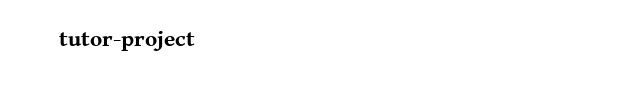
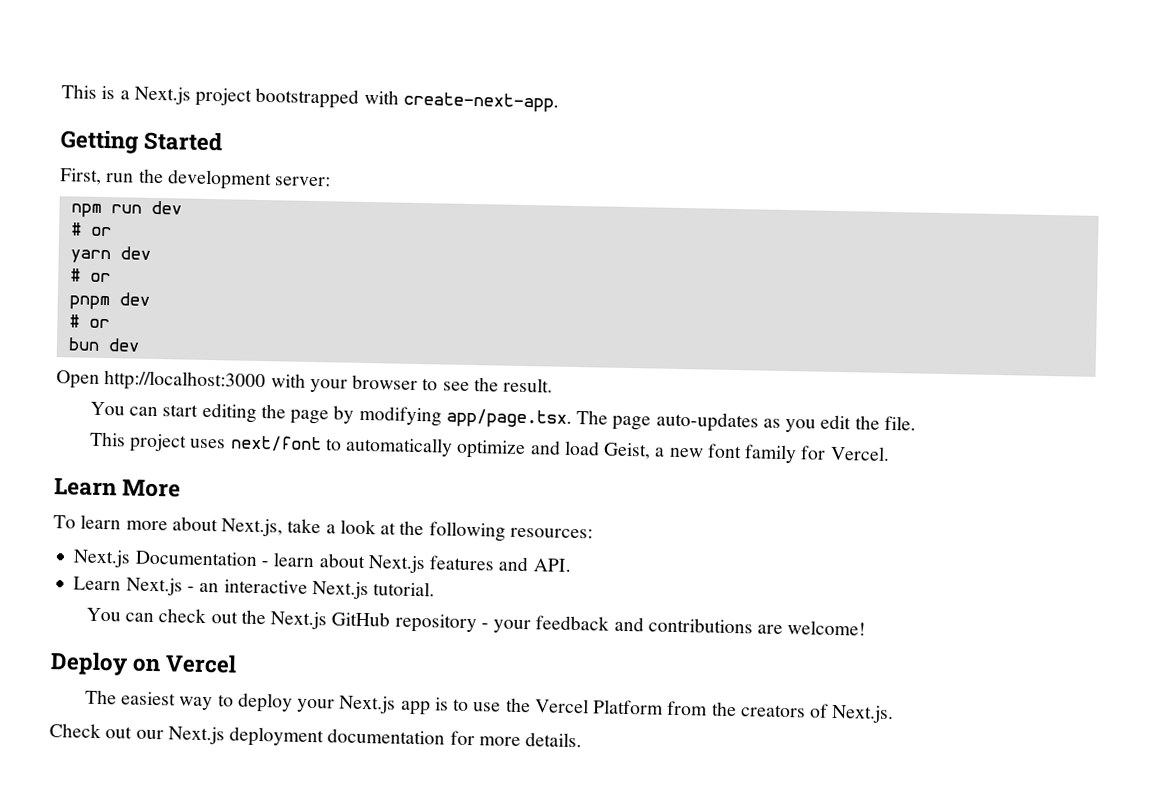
[59,31,195,51] tutor-project -> [61,84,559,113] [60,129,224,154] [60,168,332,191] [70,200,182,218] [70,222,112,237] [69,246,151,264] [69,268,111,283] [68,292,150,311] [68,314,110,329] [67,337,140,352] [56,370,554,393] [89,401,916,433] [89,431,890,464] [54,478,182,498] [53,514,593,542] [73,549,571,574] [73,576,436,600] [85,607,867,636] [50,651,238,676] [84,689,895,724] [49,723,583,748] This is a Next.js project bootstrapped with create-next-app. // Getting Started // First, run the development server: // npm run dev // # or // yarn dev // # or // pnpm dev // # or // bun dev // Open http://localhost:3000 with your browser to see the result. // You can start editing the page by modifying app/page.tsx. The page auto-updates as you edit the file. // This project uses next/font to automatically optimize and load Geist, a new font family for Vercel. // Learn More // To learn more about Next.js, take a look at the following resources: // Next.js Documentation - learn about Next.js features and API. // Learn Next.js - an interactive Next.js tutorial. // You can check out the Next.js GitHub repository - your feedback and contributions are welcome! // Deploy on Vercel // The easiest way to deploy your Next.js app is to use the Vercel Platform from the creators of Next.js. // Check out our Next.js deployment documentation for more details.

